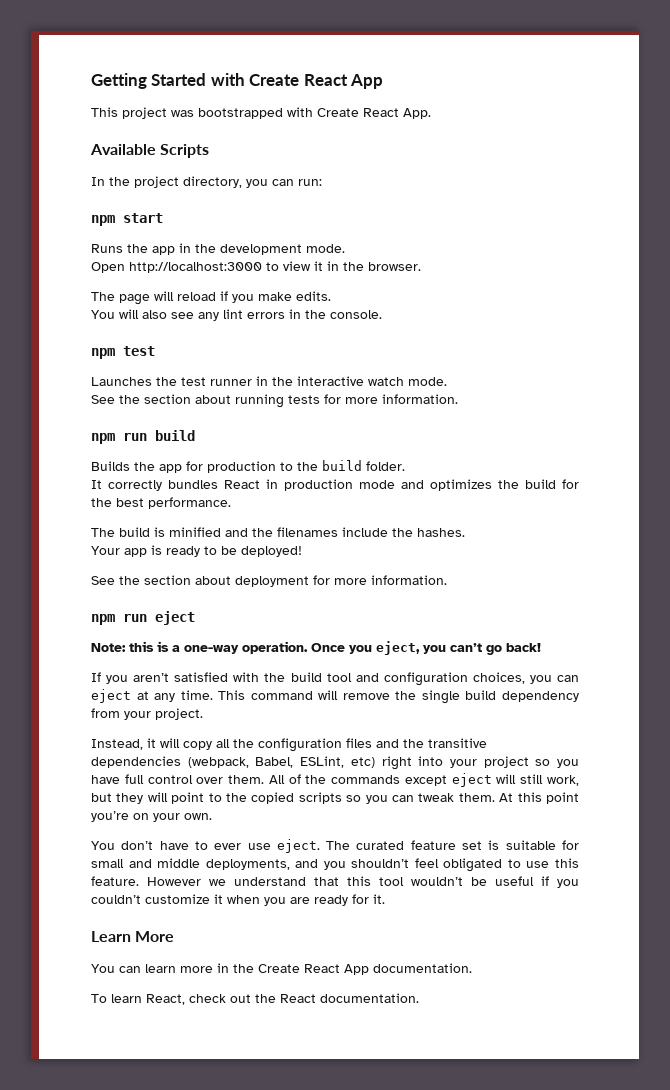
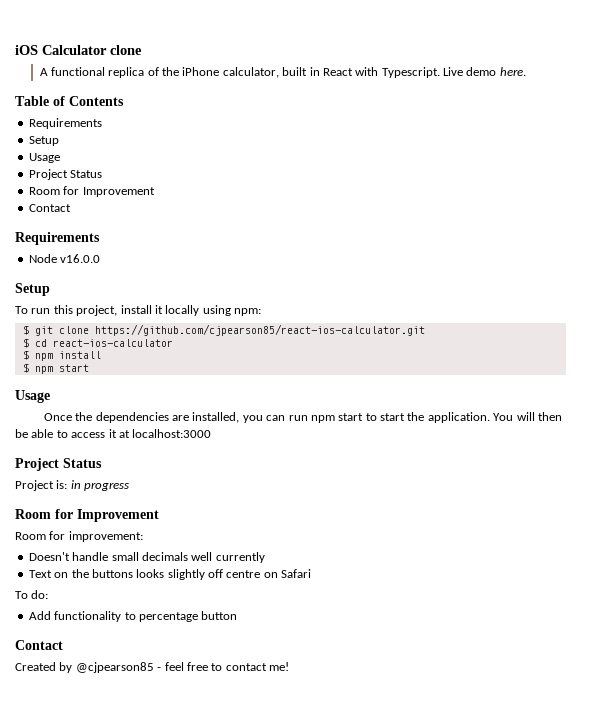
[91,73,384,89] [91,107,431,119] [90,144,210,158] [91,176,322,188] [91,213,163,226] [91,243,345,255] [91,261,421,273] [91,291,331,305] [91,309,382,321] [91,346,155,359] [91,376,447,386] [91,394,458,408] [91,430,195,444] [91,460,405,473] [91,479,579,491] [91,497,231,509] [91,527,465,537] [91,545,302,557] [91,575,447,587] [91,611,195,625] [91,641,541,655] [91,672,579,686] [91,689,579,704] [91,708,203,720] [91,738,487,752] [91,756,579,770] [91,773,579,787] [91,792,579,804] [91,811,212,822] [91,839,580,853] [91,858,579,872] [91,876,579,888] [91,894,385,906] [91,931,175,942] [91,963,472,975] [91,993,419,1005] Getting Started with Create React App // This project was bootstrapped with Create React App. // Available Scripts // In the project directory, you can run: // npm start // Runs the app in the development mode. // Open http://localhost:3000 to view it in the browser. // The page will reload if you make edits. // You will also see any lint errors in the console. // npm test // Launches the test runner in the interactive watch mode. // See the section about running tests for more information. // npm run build // Builds the app for production to the build folder. // It correctly bundles React in production mode and optimizes the build for the best performance. // The build is minified and the filenames include the hashes. // Your app is ready to be deployed! // See the section about deployment for more information. // npm run eject // Note: this is a one-way operation. Once you eject, you can’t go back! // If you aren’t satisfied with the build tool and configuration choices, you can eject at any time. This command will remove the single build dependency from your project. // Instead, it will copy all the configuration files and the transitive dependencies (webpack, Babel, ESLint, etc) right into your project so you have full control over them. All of the commands except eject will still work, but they will point to the copied scripts so you can tweak them. At this point you’re on your own. // You don’t have to ever use eject. The curated feature set is suitable for small and middle deployments, and you shouldn’t feel obligated to use this feature. However we understand that this tool wouldn’t be useful if you couldn’t customize it when you are ready for it. // Learn More // You can learn more in the Create React App documentation. // To learn React, check out the React documentation. -> [15,45,142,55] [39,67,526,78] [15,96,124,106] [28,118,102,129] [28,136,59,146] [28,153,60,163] [28,169,103,180] [28,186,155,197] [28,204,71,212] [15,232,100,245] [28,254,101,263] [15,283,50,296] [15,305,261,316] [22,324,425,336] [22,338,173,348] [22,350,101,361] [22,363,89,374] [15,390,50,403] [43,412,562,423] [15,429,212,438] [15,458,102,471] [15,480,130,491] [15,509,159,522] [15,531,143,542] [28,552,265,563] [28,569,312,580] [15,590,49,599] [28,611,238,622] [15,640,63,650] [15,662,289,673] iOS Calculator clone // A functional replica of the iPhone calculator, built in React with Typescript. Live demo here. // Table of Contents // Requirements // Setup // Usage // Project Status // Room for Improvement // Contact // Requirements // Node v16.0.0 // Setup // To run this project, install it locally using npm: // $ git clone https://github.com/cjpearson85/react-ios-calculator.git // $ cd react-ios-calculator // $ npm install // $ npm start // Usage // Once the dependencies are installed, you can run npm start to start the application. You will then be able to access it at localhost:3000 // Project Status // Project is: in progress // Room for Improvement // Room for improvement: // Doesn't handle small decimals well currently // Text on the buttons looks slightly off centre on Safari // To do: // Add functionality to percentage button // Contact // Created by @cjpearson85 - feel free to contact me!

